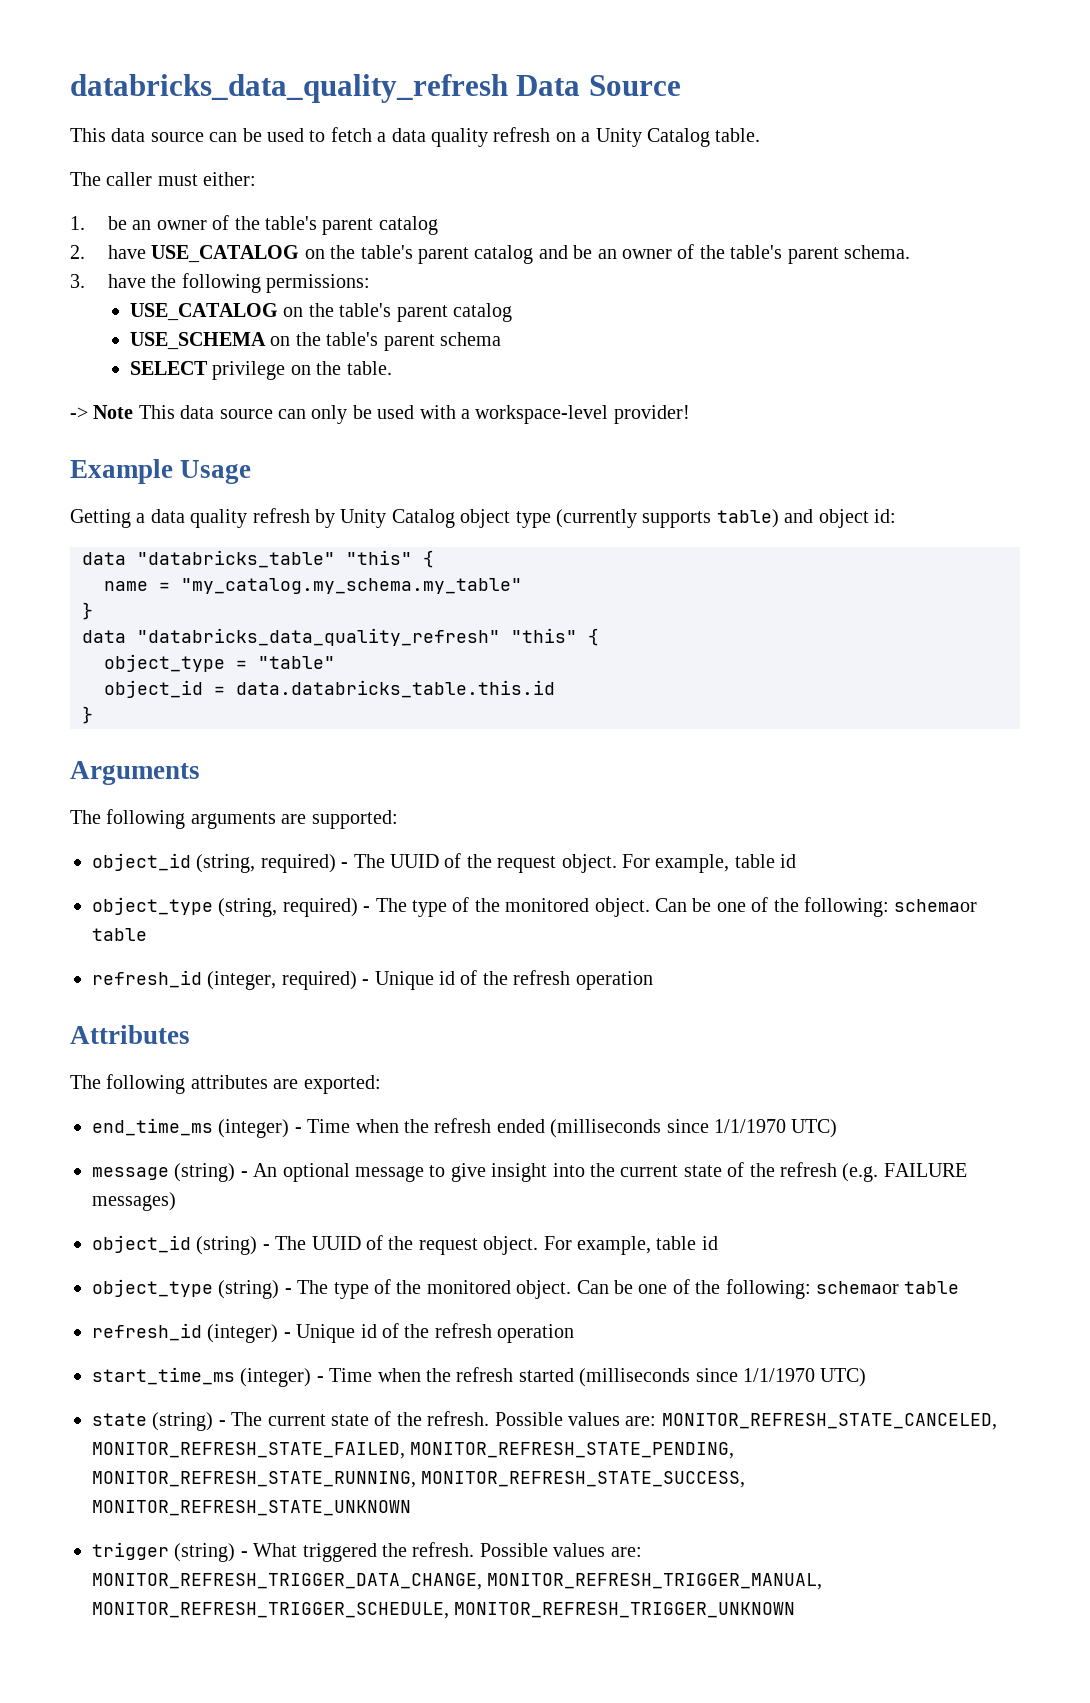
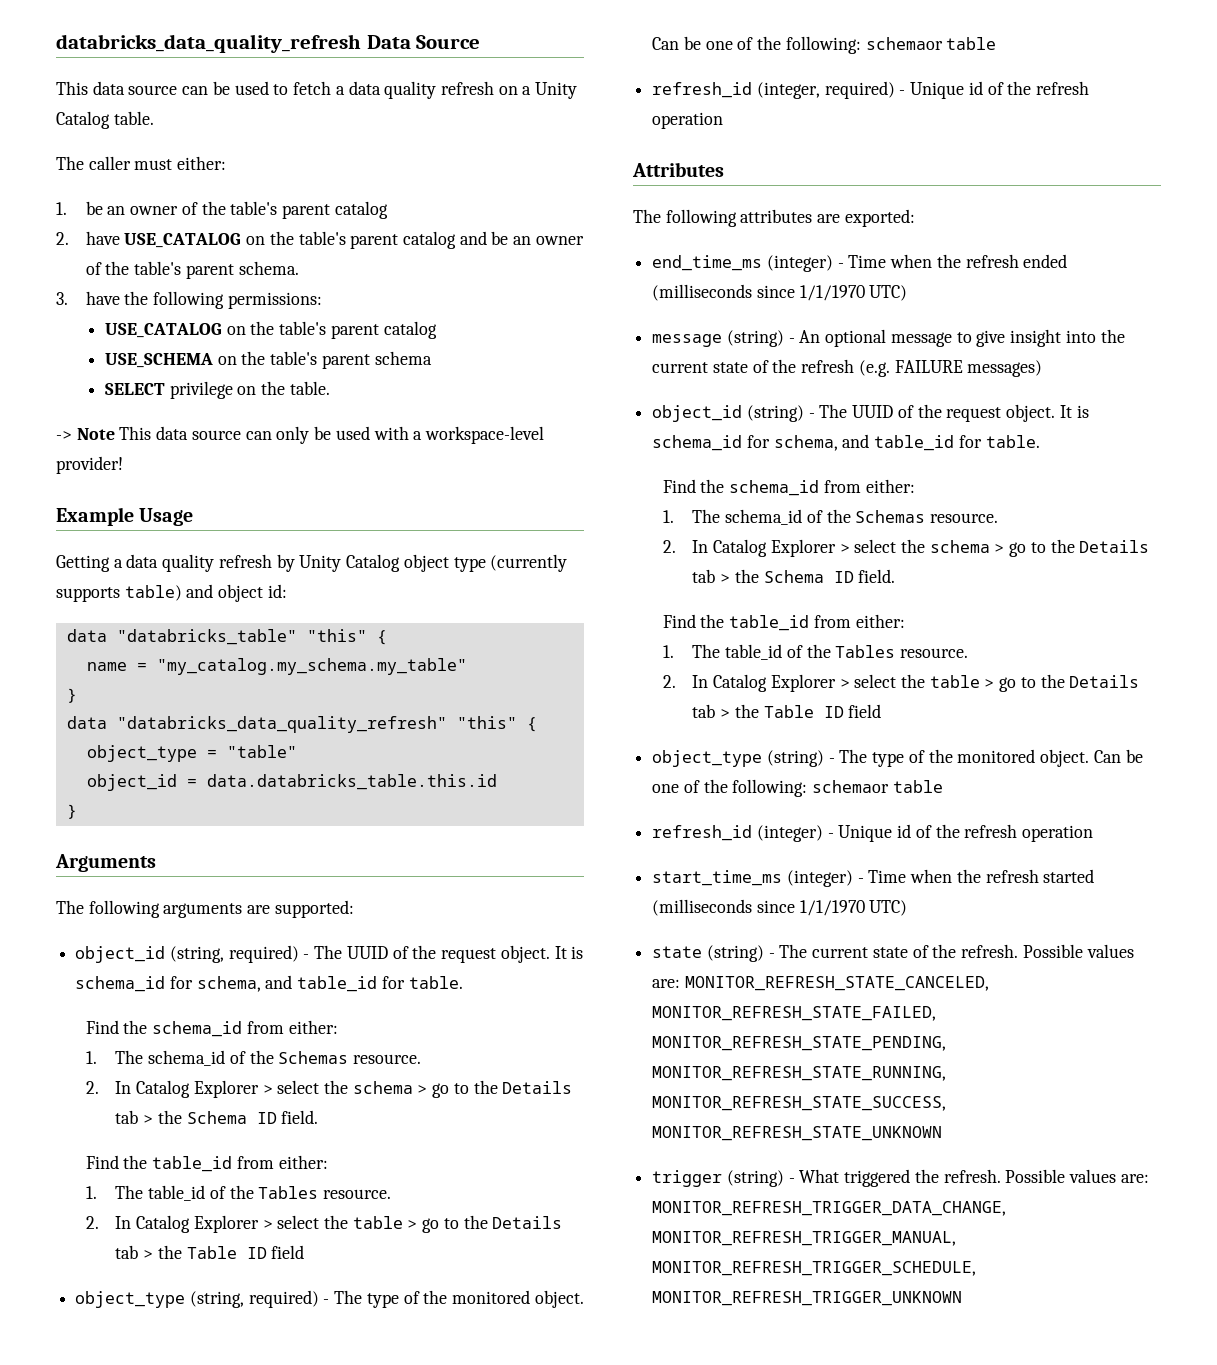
[621,854,797,873] For example, table id -> [554,946,584,959] [75,975,463,992] [85,1020,338,1037] [85,1050,421,1066] [85,1080,573,1098] [115,1110,319,1124] [85,1155,328,1172] [85,1185,391,1201] [85,1215,563,1233] [115,1245,305,1259] It is schema_id for schema, and table_id for table. // Find the schema_id from either: // 1. The schema_id of the Schemas resource. // 2. In Catalog Explorer > select the schema > go to the Details tab > the Schema ID field. // Find the table_id from either: // 1. The table_id of the Tables resource. // 2. In Catalog Explorer > select the table > go to the Details tab > the Table ID field
[543,1236,718,1255] For example, table id -> [1059,405,1089,418] [652,434,1040,451] [662,479,915,496] [662,509,998,525] [662,539,1150,557] [692,569,896,583] [662,614,905,631] [662,644,968,660] [662,674,1140,692] [692,704,882,718] It is schema_id for schema, and table_id for table. // Find the schema_id from either: // 1. The schema_id of the Schemas resource. // 2. In Catalog Explorer > select the schema > go to the Details tab > the Schema ID field. // Find the table_id from either: // 1. The table_id of the Tables resource. // 2. In Catalog Explorer > select the table > go to the Details tab > the Table ID field

